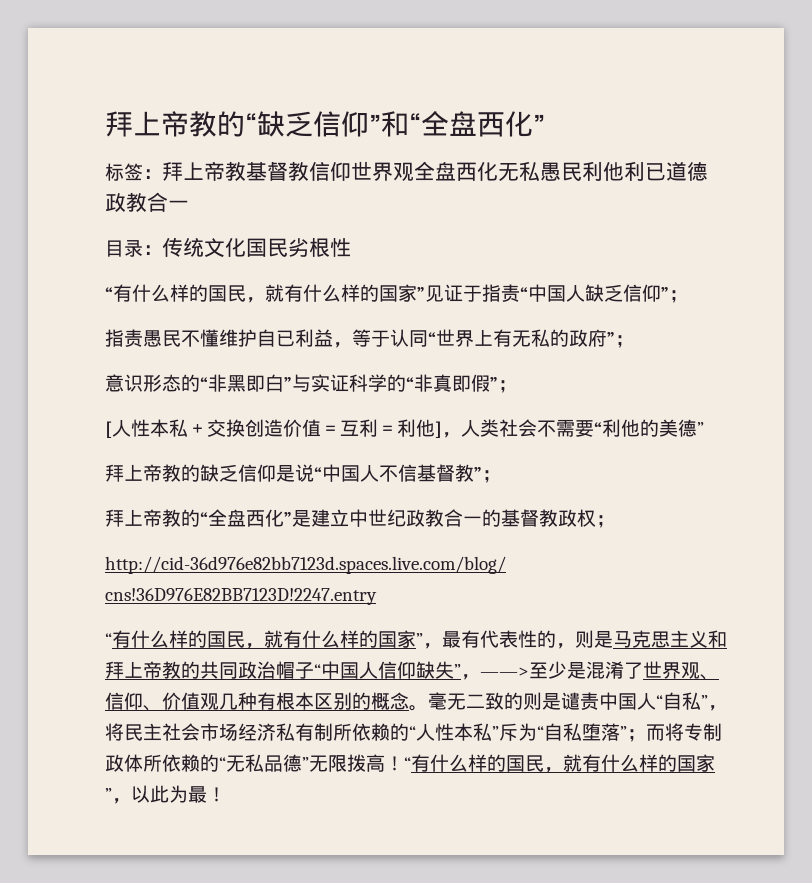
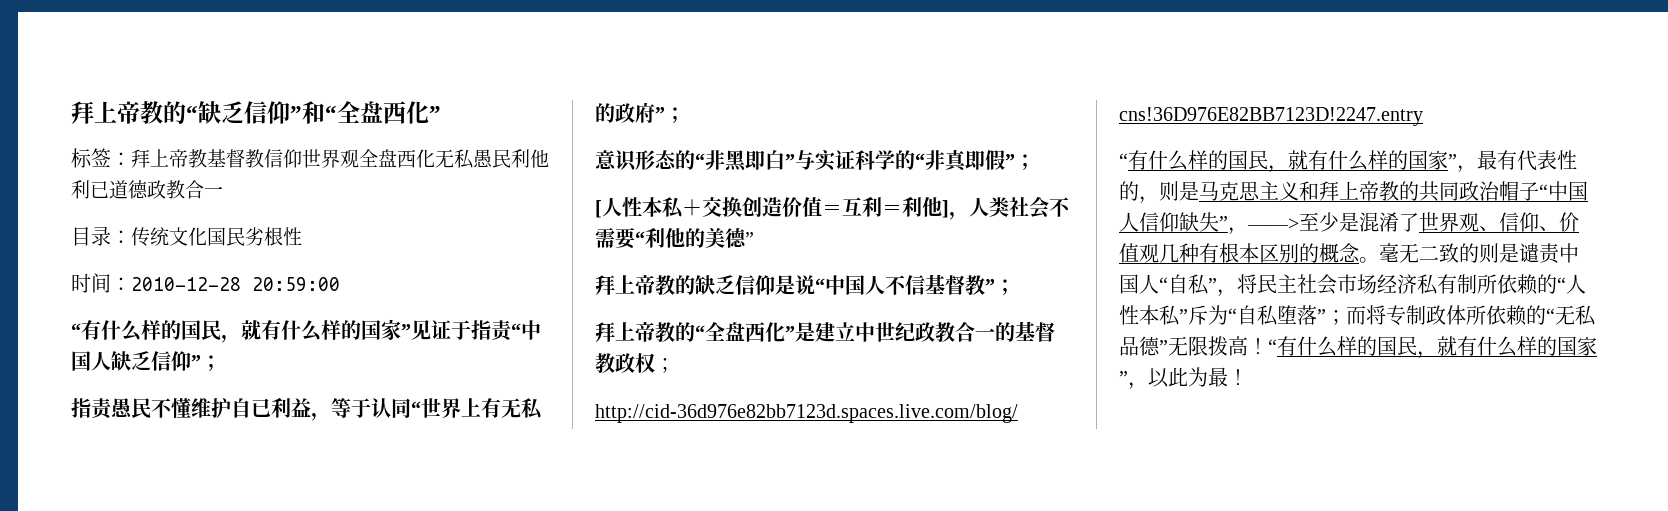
(351, 247) none -> [71,273,340,293] // 时间：2010-12-28 20:59:00

